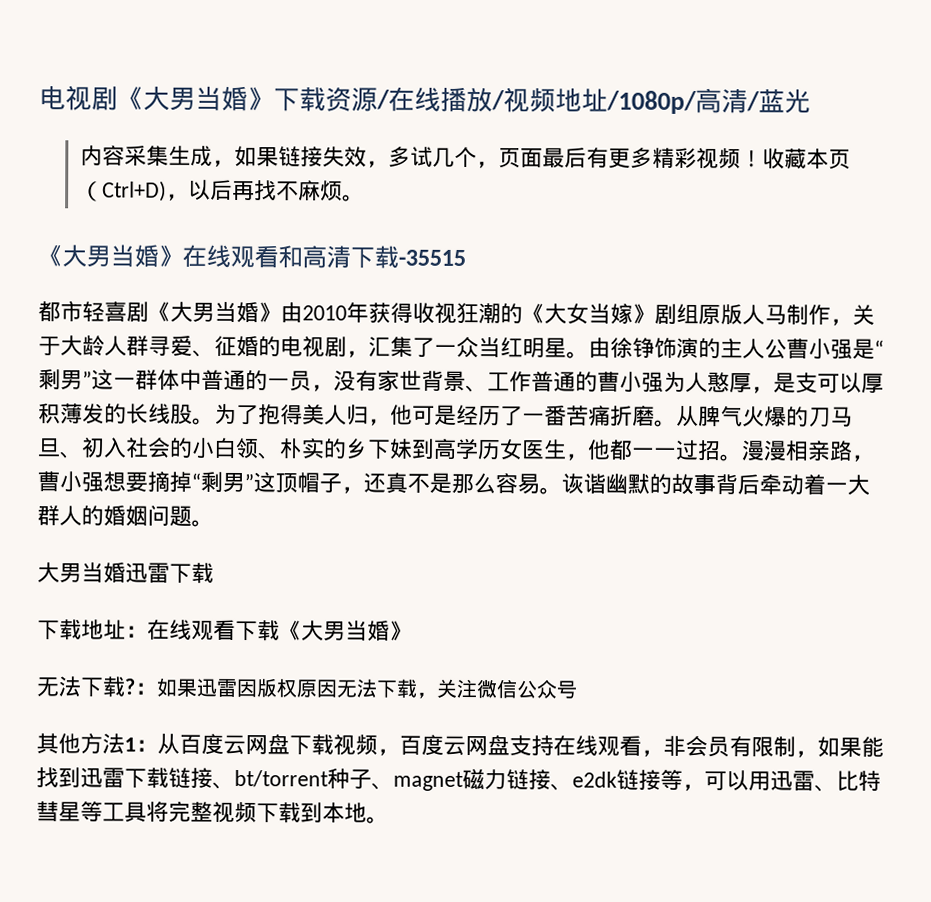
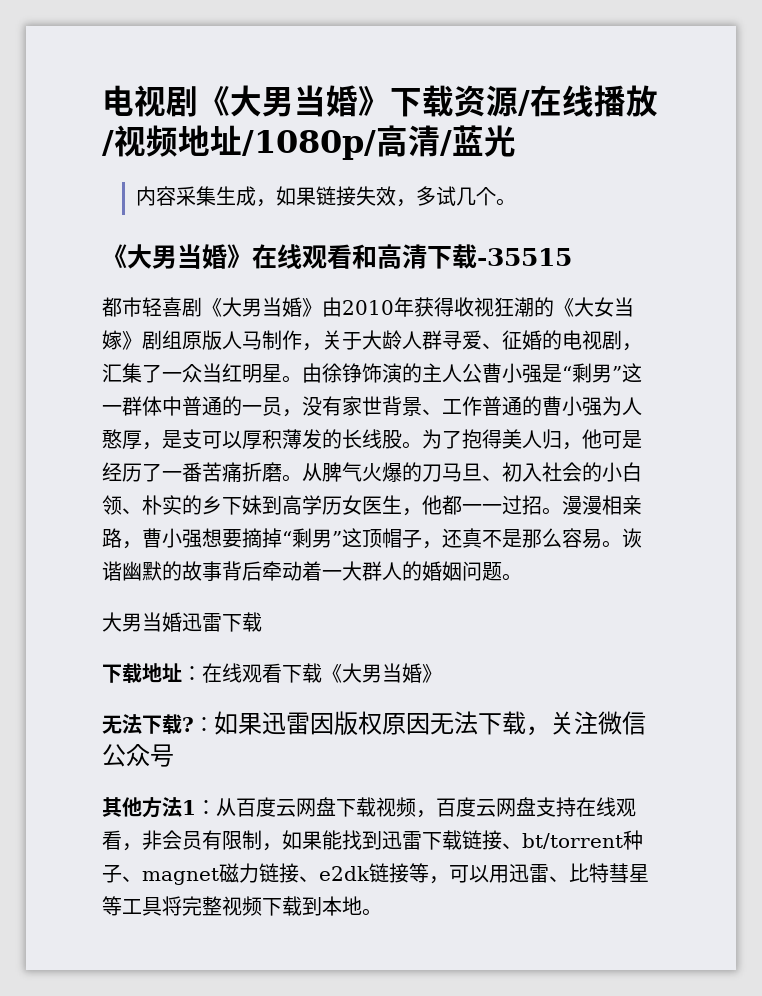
[476,147,852,170] [80,179,344,202] ，页面最后有更多精彩视频！收藏本页（Ctrl+D)，以后再找不麻烦 -> (497, 196) none

